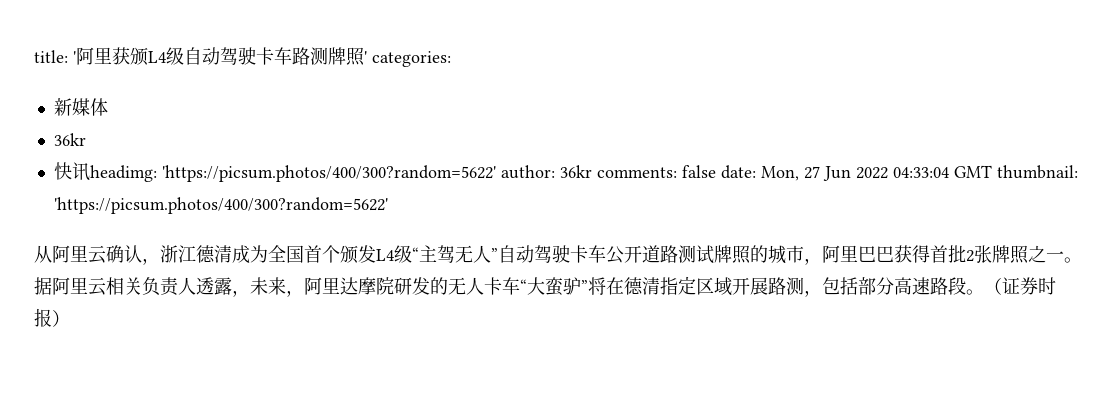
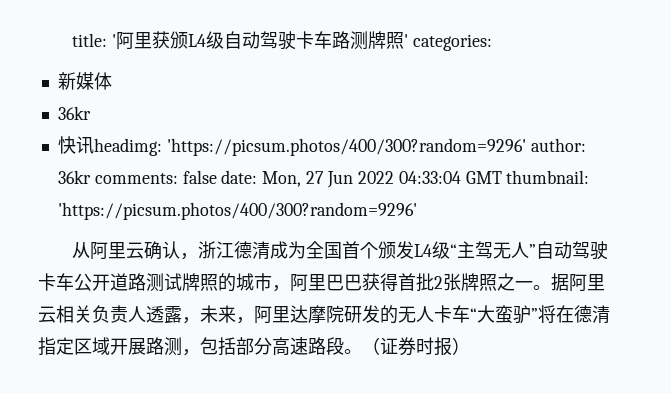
[161,165,496,182] 'https://picsum.photos/400/300?random=5622' -> [166,138,526,156] 'https://picsum.photos/400/300?random=9296'
[53,197,388,214] 'https://picsum.photos/400/300?random=5622' -> [57,202,417,220] 'https://picsum.photos/400/300?random=9296'

